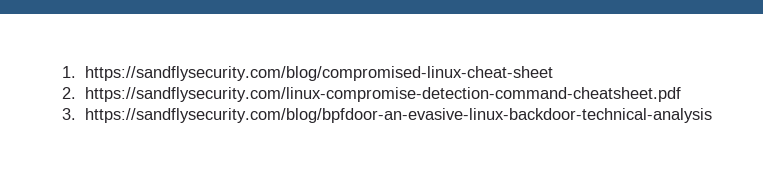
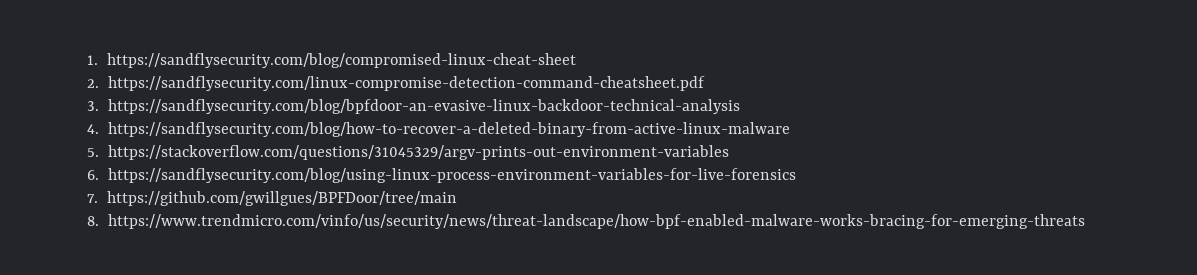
(712, 115) none -> [87,122,790,137] [87,145,729,160] [87,168,796,183] [87,191,457,206] [87,214,1085,229] // 4. https://sandflysecurity.com/blog/how-to-recover-a-deleted-binary-from-active-linux-malware // 5. https://stackoverflow.com/questions/31045329/argv-prints-out-environment-variables // 6. https://sandflysecurity.com/blog/using-linux-process-environment-variables-for-live-forensics // 7. https://github.com/gwillgues/BPFDoor/tree/main // 8. https://www.trendmicro.com/vinfo/us/security/news/threat-landscape/how-bpf-enabled-malware-works-bracing-for-emerging-threats

